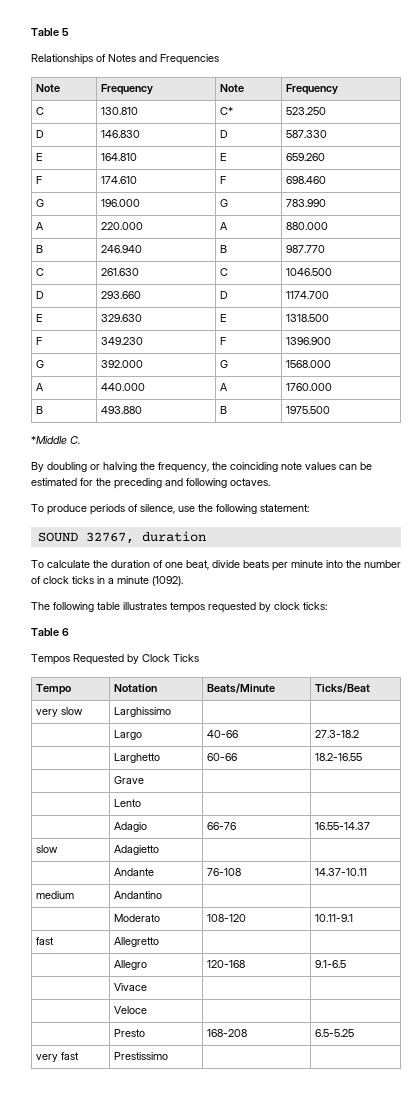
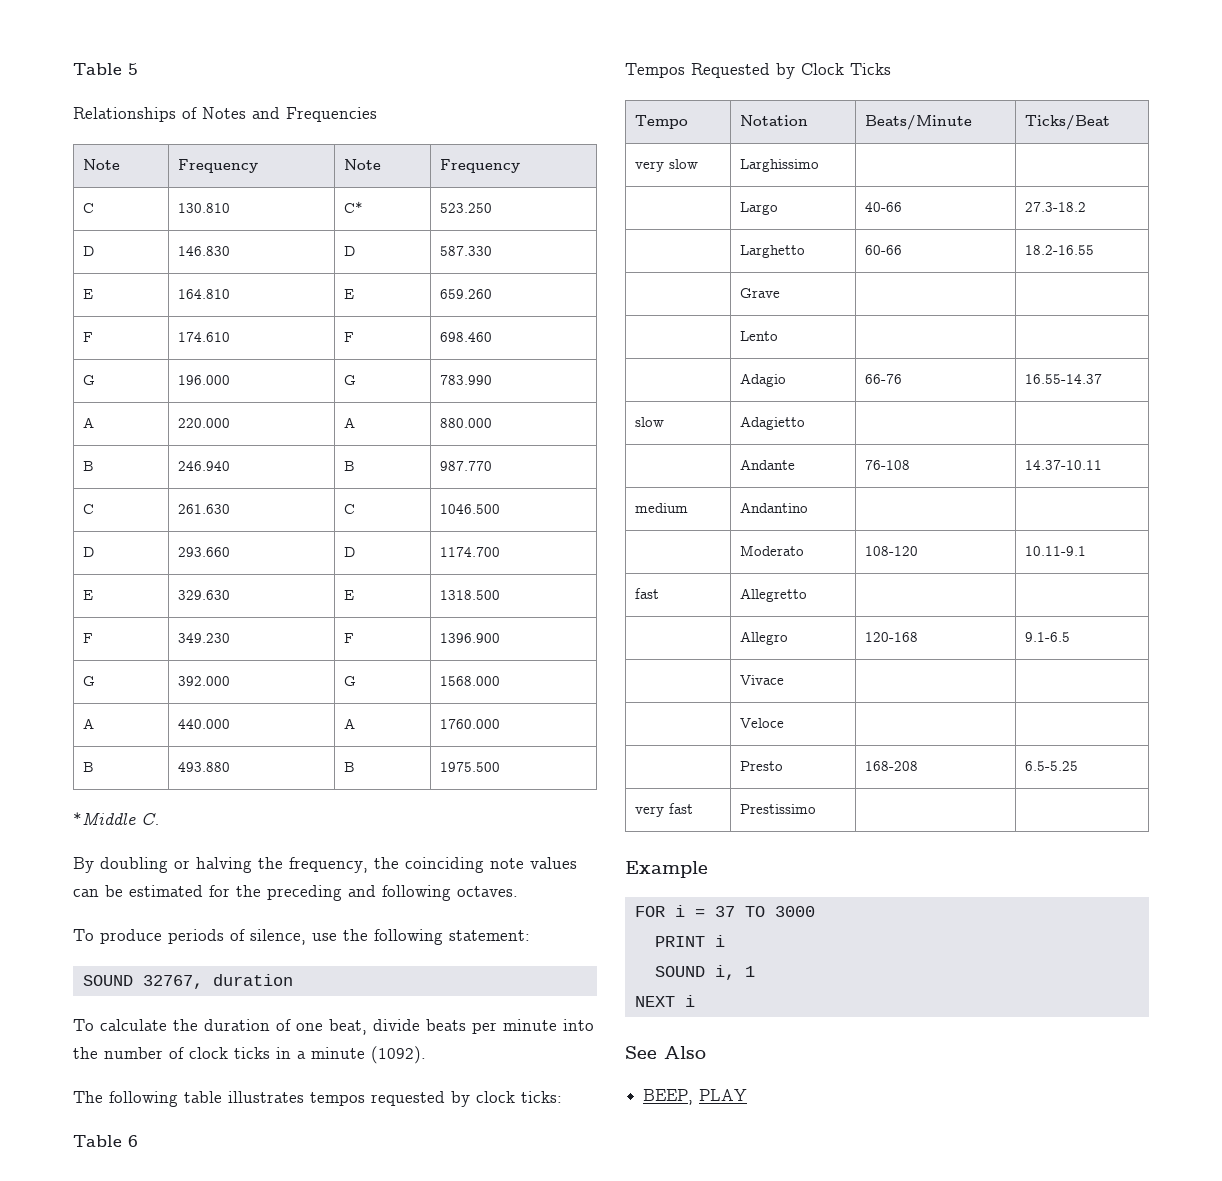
(169, 1056) none -> [625,861,708,878] [634,905,815,917] [654,935,725,947] [654,965,755,980] [634,995,695,1007] [625,1046,706,1059] [643,1089,748,1105] // Example // FOR i = 37 TO 3000 // PRINT i // SOUND i, 1 // NEXT i // See Also // BEEP, PLAY

